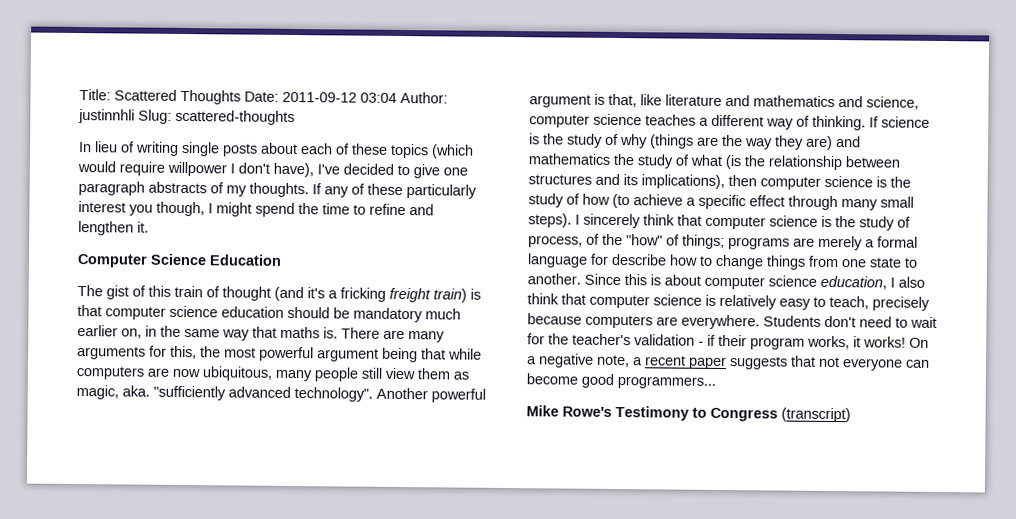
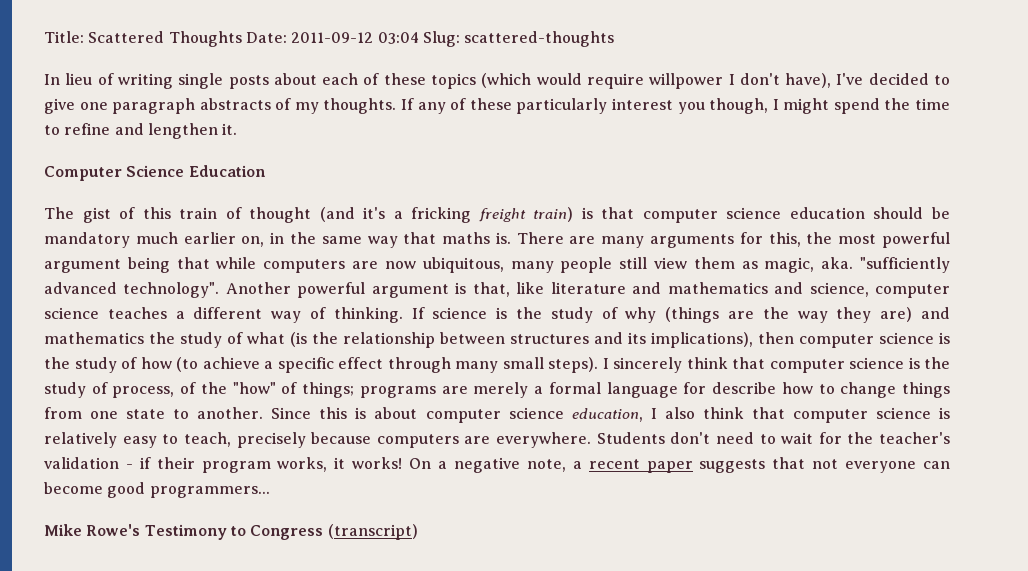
[400,91,448,104] [78,109,135,124] Author: justinnhli -> (419, 38) none

